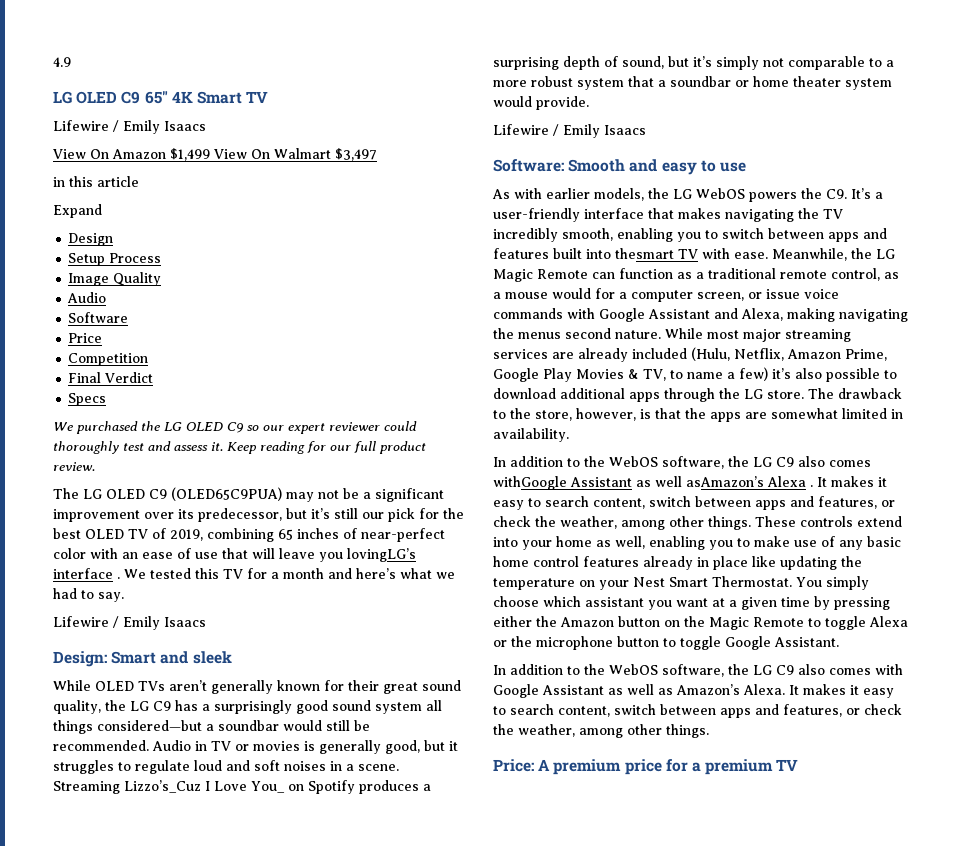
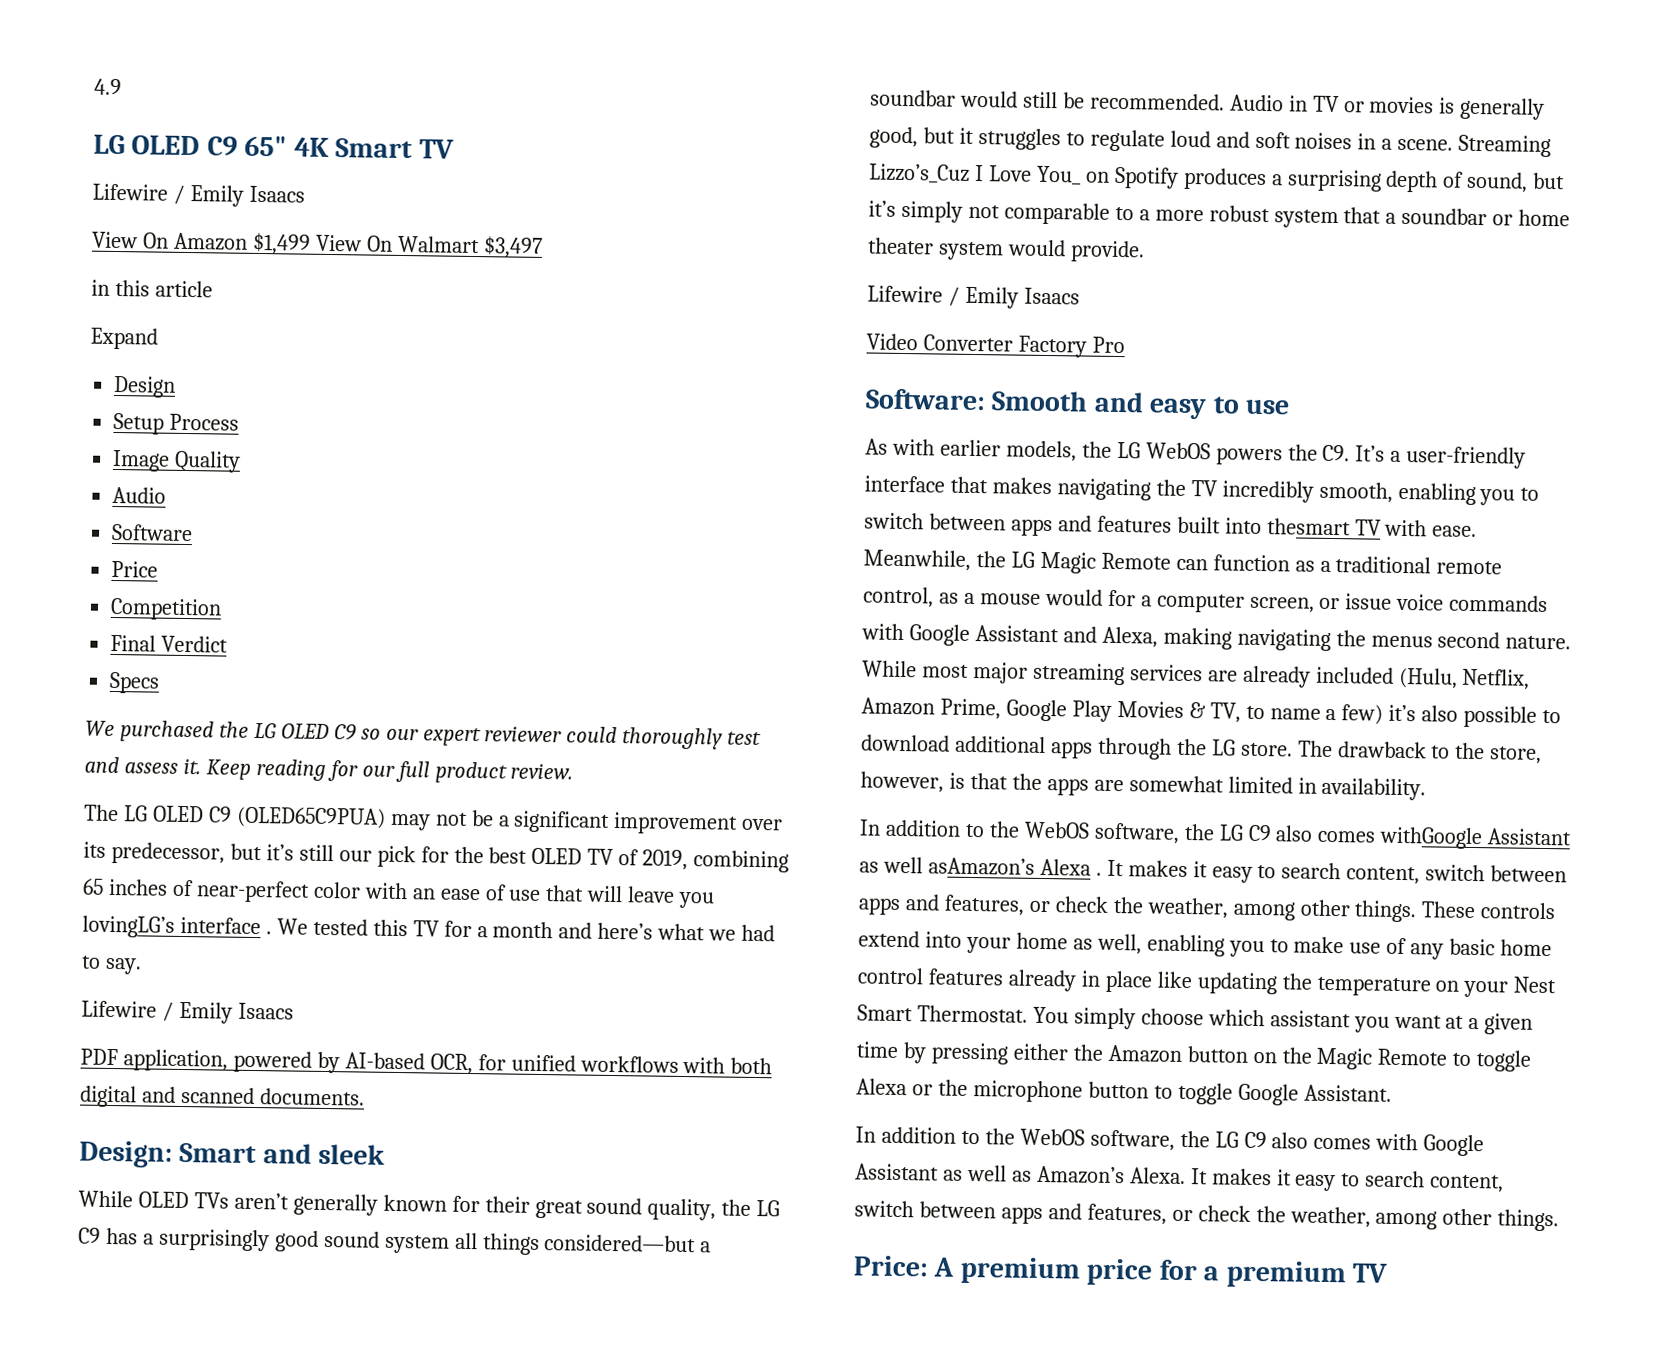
(206, 622) none -> [80,1048,773,1075] [80,1085,365,1108] // PDF application, powered by AI-based OCR, for unified workflows with both digital and scanned documents.
(646, 130) none -> [866,333,1125,358] // Video Converter Factory Pro

